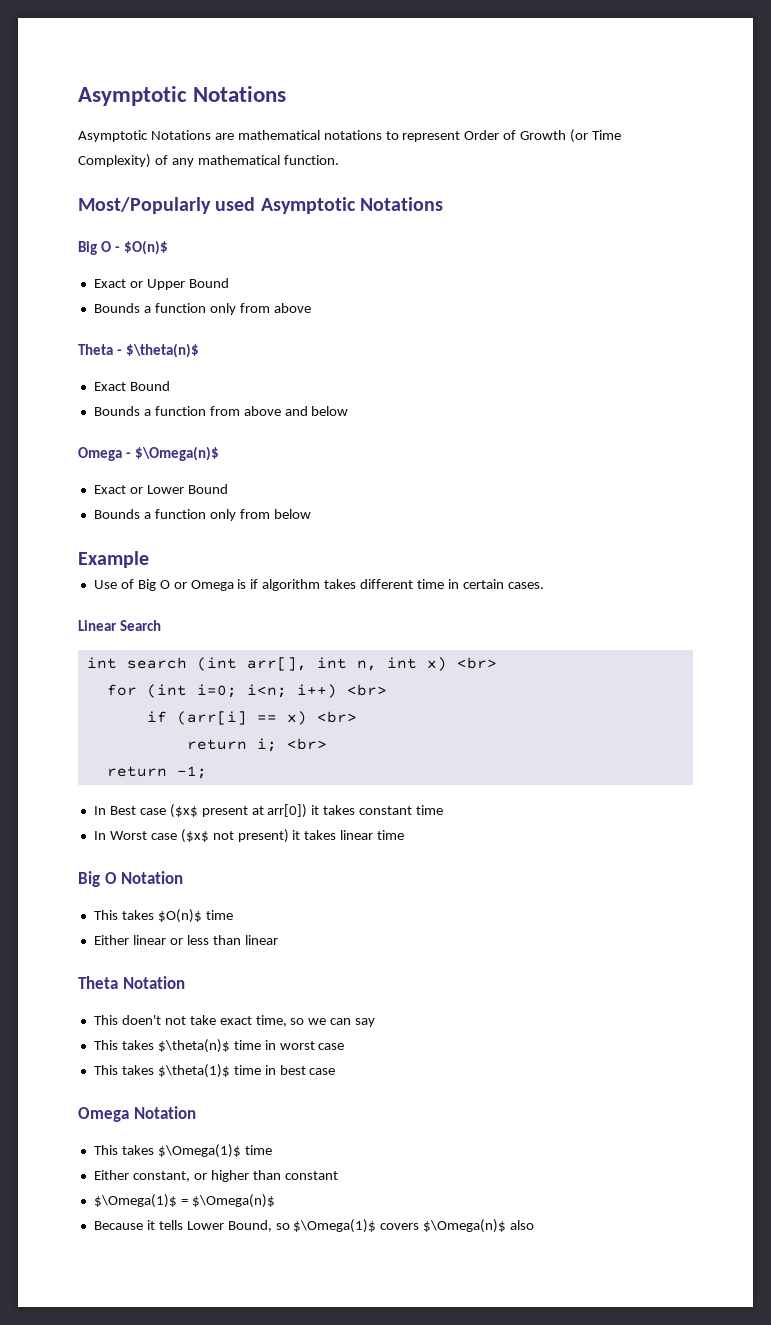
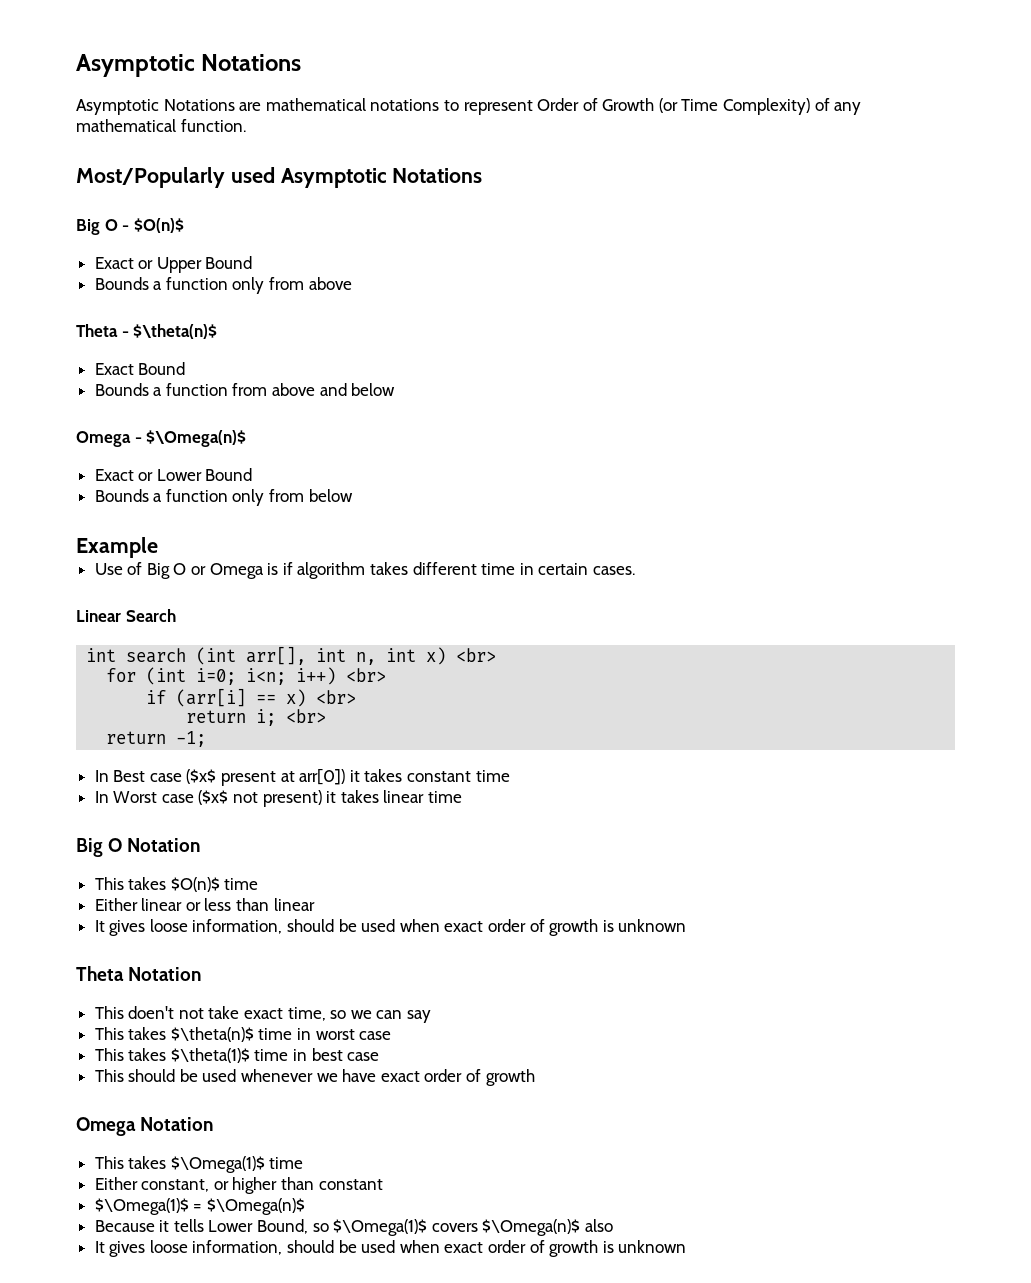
(278, 940) none -> [94,919,687,936] // It gives loose information, should be used when exact order of growth is unknown
(336, 1071) none -> [94,1069,535,1086] // This should be used whenever we have exact order of growth
(535, 1225) none -> [94,1240,687,1257] // It gives loose information, should be used when exact order of growth is unknown

